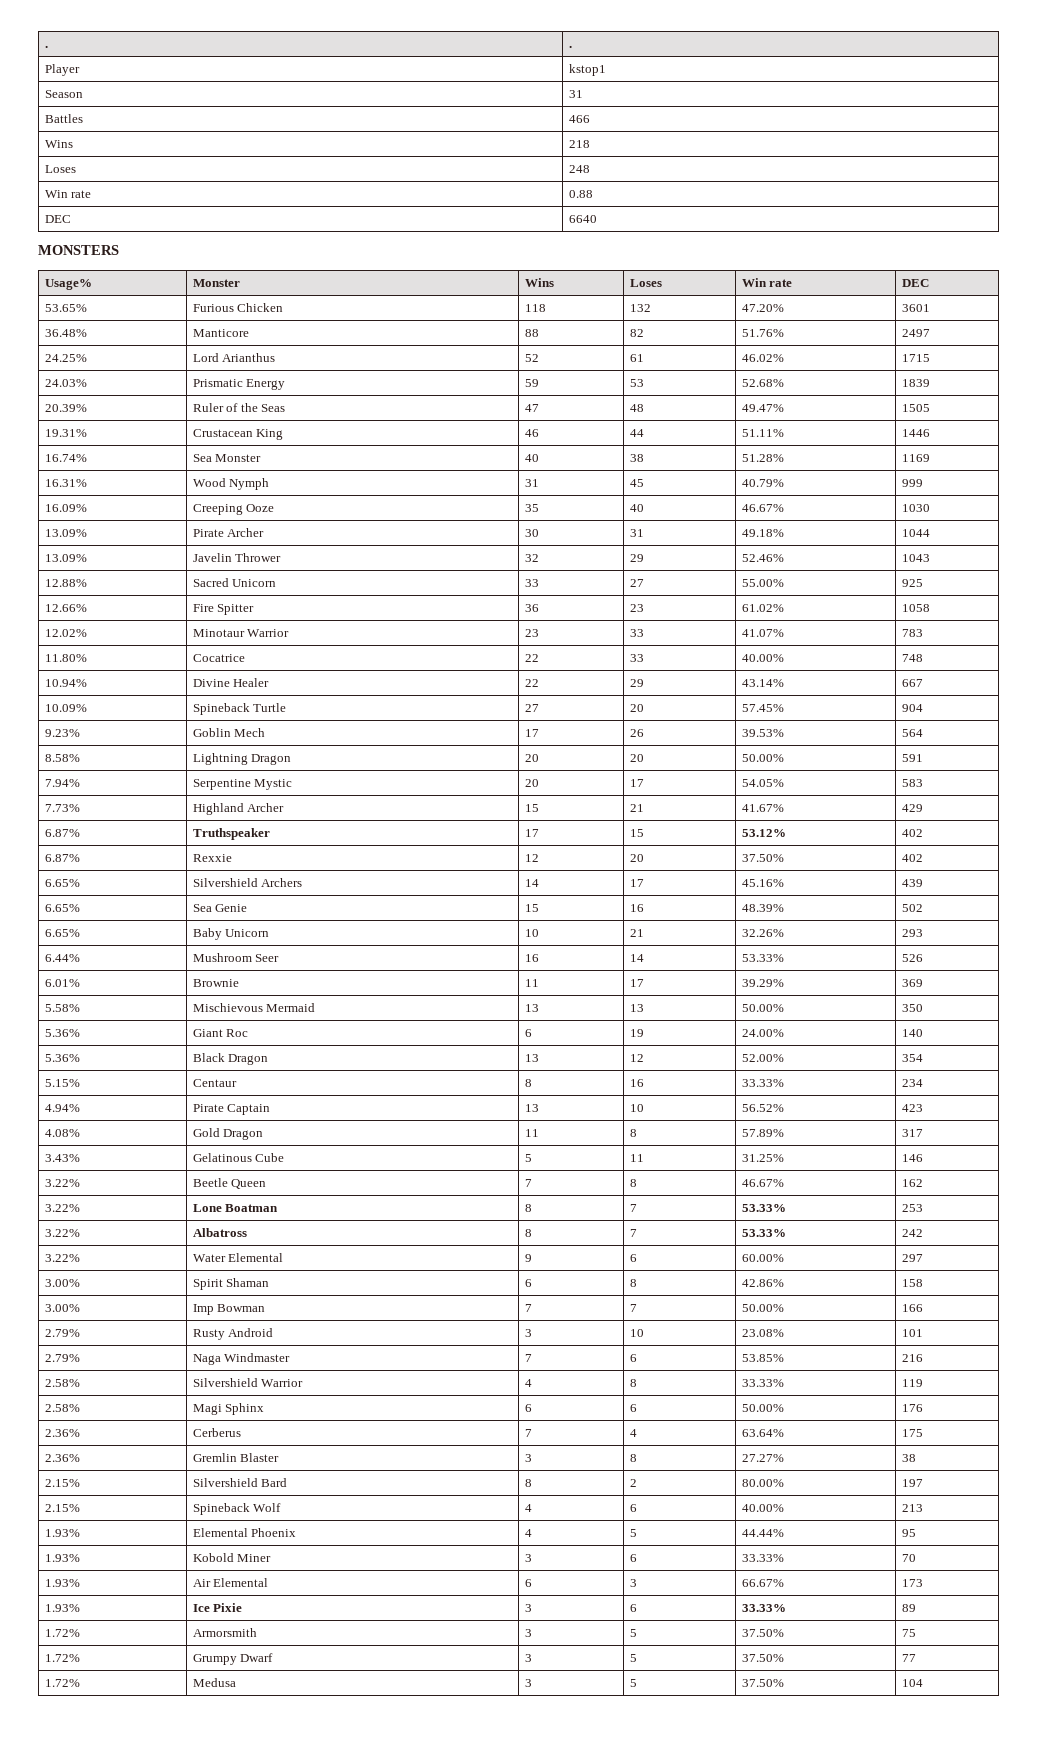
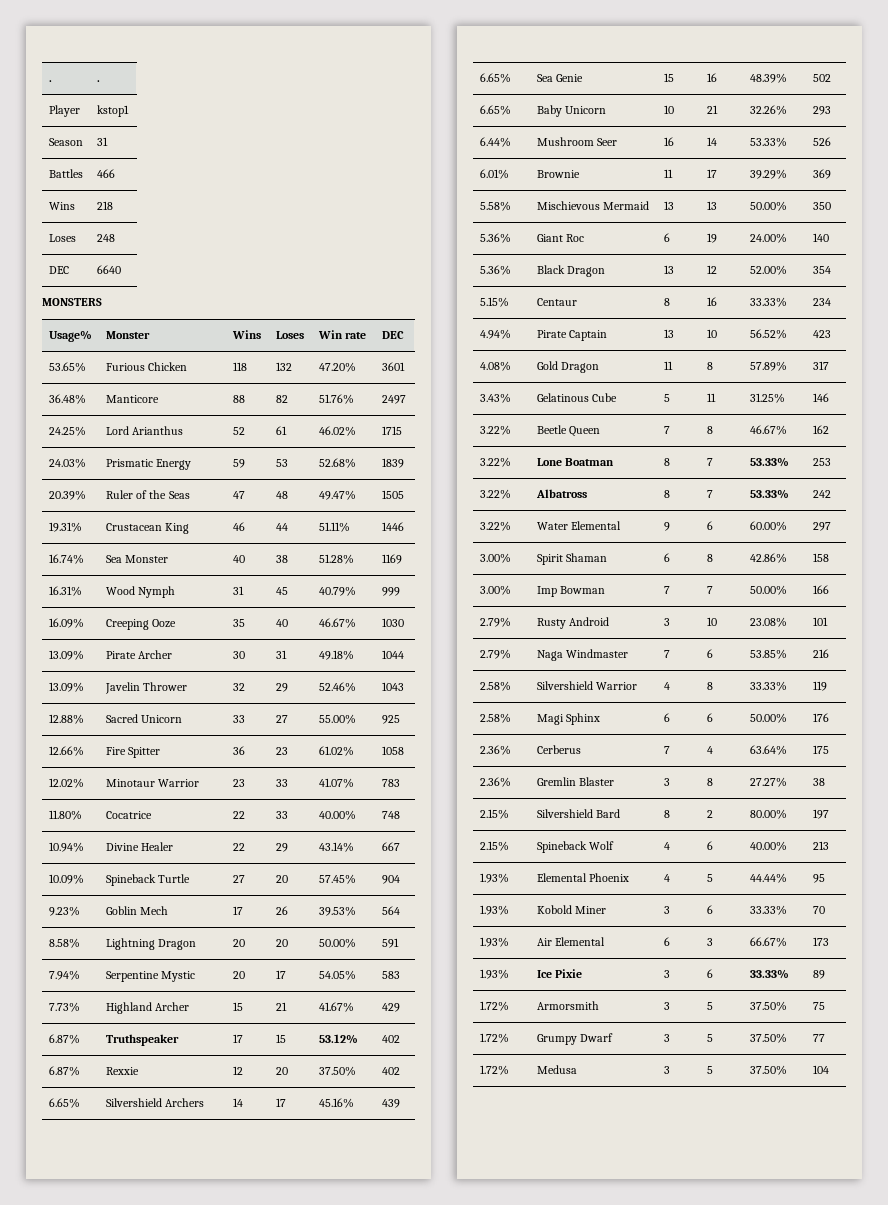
[44,190,92,198] [568,190,593,198] // Win rate | 0.88 -> (115, 238) none

